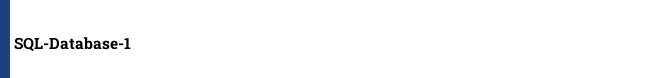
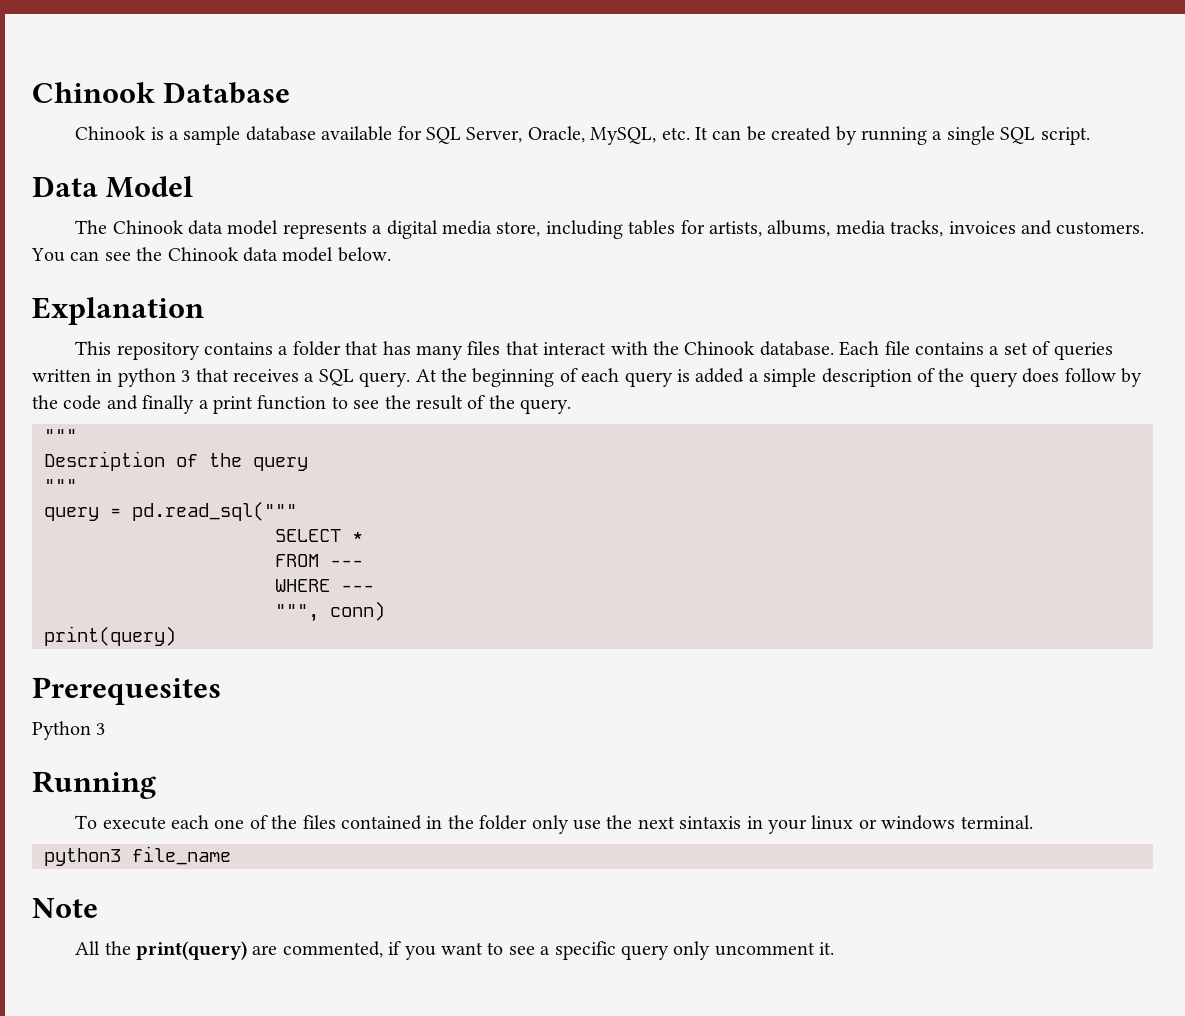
[14,37,131,52] SQL-Database-1 -> [32,82,291,104] [75,126,1090,145] [32,176,194,198] [75,220,1145,239] [31,247,391,262] [32,297,204,325] [75,341,1113,360] [32,368,1142,387] [32,395,572,414] [44,429,77,442] [44,451,308,471] [44,479,77,492] [44,501,297,521] [275,529,363,542] [275,554,363,567] [275,579,374,592] [275,601,385,622] [44,626,176,646] [32,677,221,705] [32,721,106,740] [32,771,156,799] [75,815,1033,834] [44,846,231,866] [32,898,98,918] [75,941,835,960] Chinook Database // Chinook is a sample database available for SQL Server, Oracle, MySQL, etc. It can be created by running a single SQL script. // Data Model // The Chinook data model represents a digital media store, including tables for artists, albums, media tracks, invoices and customers. You can see the Chinook data model below. // Explanation // This repository contains a folder that has many files that interact with the Chinook database. Each file contains a set of queries written in python 3 that receives a SQL query. At the beginning of each query is added a simple description of the query does follow by the code and finally a print function to see the result of the query. // """ // Description of the query // """ // query = pd.read_sql(""" // SELECT * // FROM --- // WHERE --- // """, conn) // print(query) // Prerequesites // Python 3 // Running // To execute each one of the files contained in the folder only use the next sintaxis in your linux or windows terminal. // python3 file_name // Note // All the print(query) are commented, if you want to see a specific query only uncomment it.

